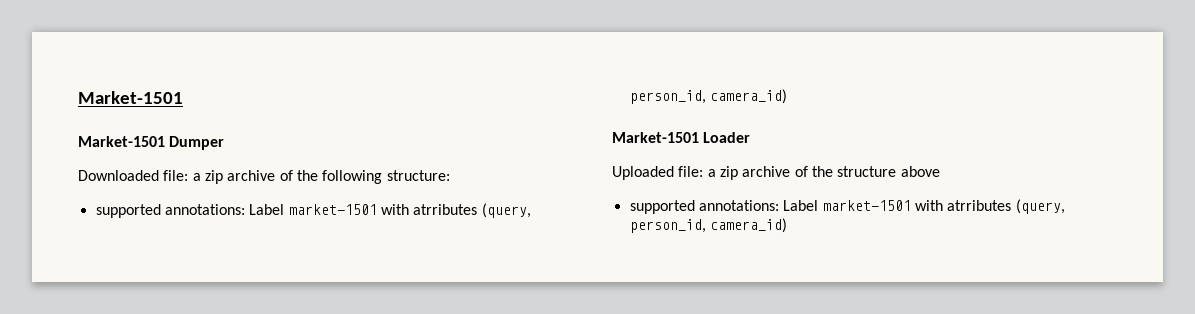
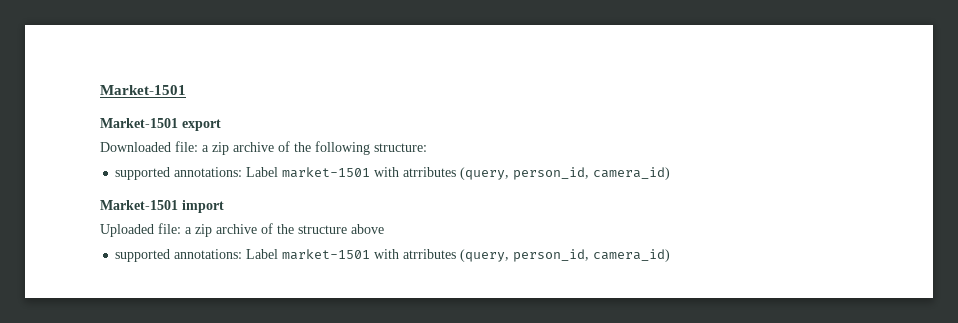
[169,136,225,150] Dumper -> [182,119,221,131] export
[703,132,751,143] Loader -> [182,200,224,213] import

